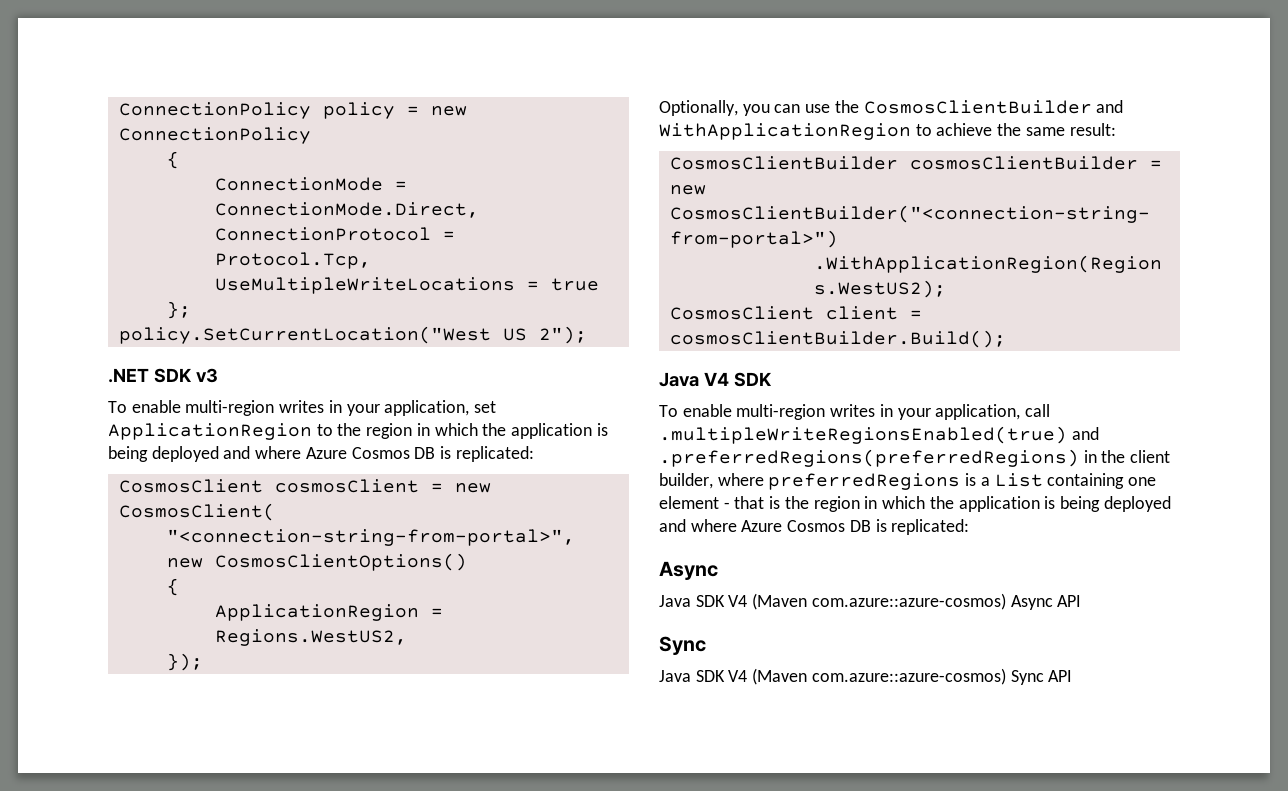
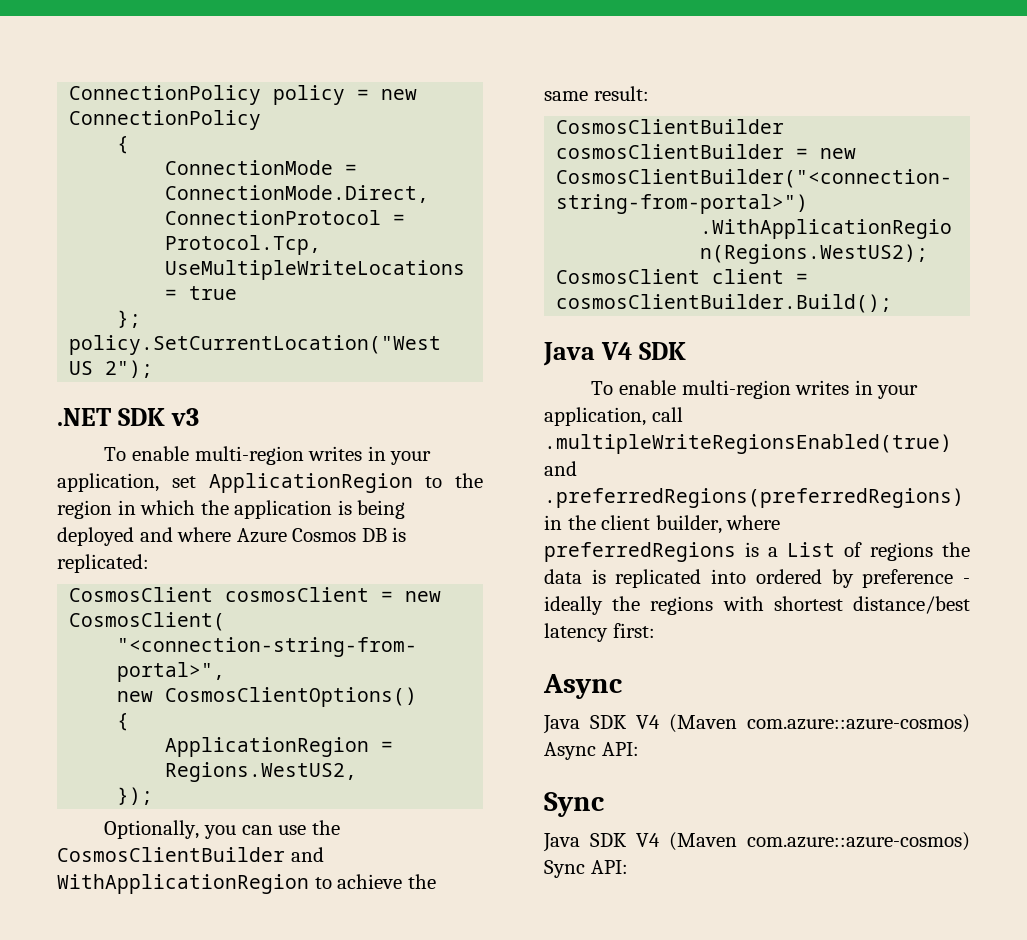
[1047,473,1157,489] [659,496,1171,512] [659,519,970,535] containing one element - that is the region in which the application is being deployed and where Azure Cosmos DB is replicated: -> [844,542,970,561] [544,569,970,588] [544,596,970,615] [544,623,655,642] of regions the data is replicated into ordered by preference - ideally the regions with shortest distance/best latency first:
[1057,595,1082,607] API -> [601,742,639,756] API:
[1048,670,1073,682] API -> [590,860,628,874] API:

